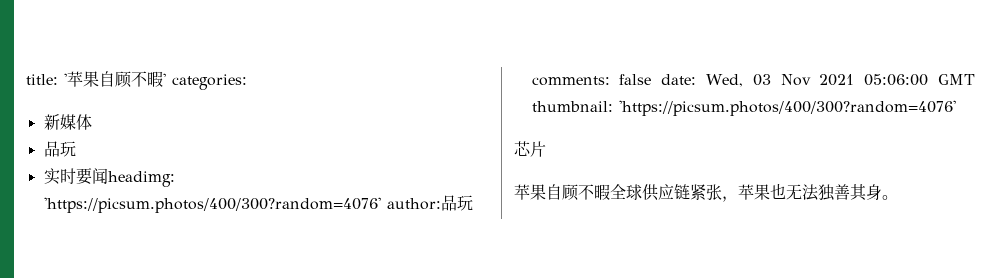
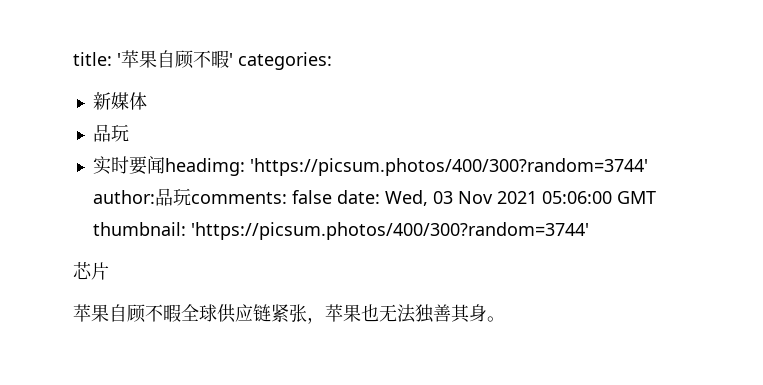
[43,197,381,213] 'https://picsum.photos/400/300?random=4076' -> [249,158,648,176] 'https://picsum.photos/400/300?random=3744'
[618,100,956,116] 'https://picsum.photos/400/300?random=4076' -> [190,222,589,240] 'https://picsum.photos/400/300?random=3744'

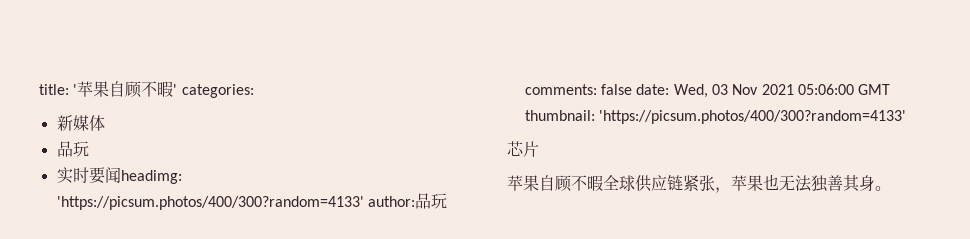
[249,158,648,176] 'https://picsum.photos/400/300?random=3744' -> [56,196,364,210] 'https://picsum.photos/400/300?random=4133'
[190,222,589,240] 'https://picsum.photos/400/300?random=3744' -> [598,110,906,124] 'https://picsum.photos/400/300?random=4133'

